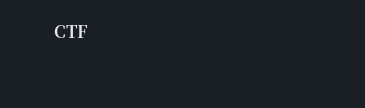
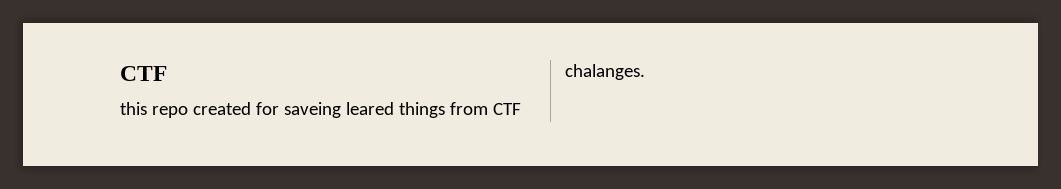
[54,25,88,38] CTF -> [120,66,167,81] [120,102,521,118] [565,64,645,80] CTF // this repo created for saveing leared things from CTF chalanges.

